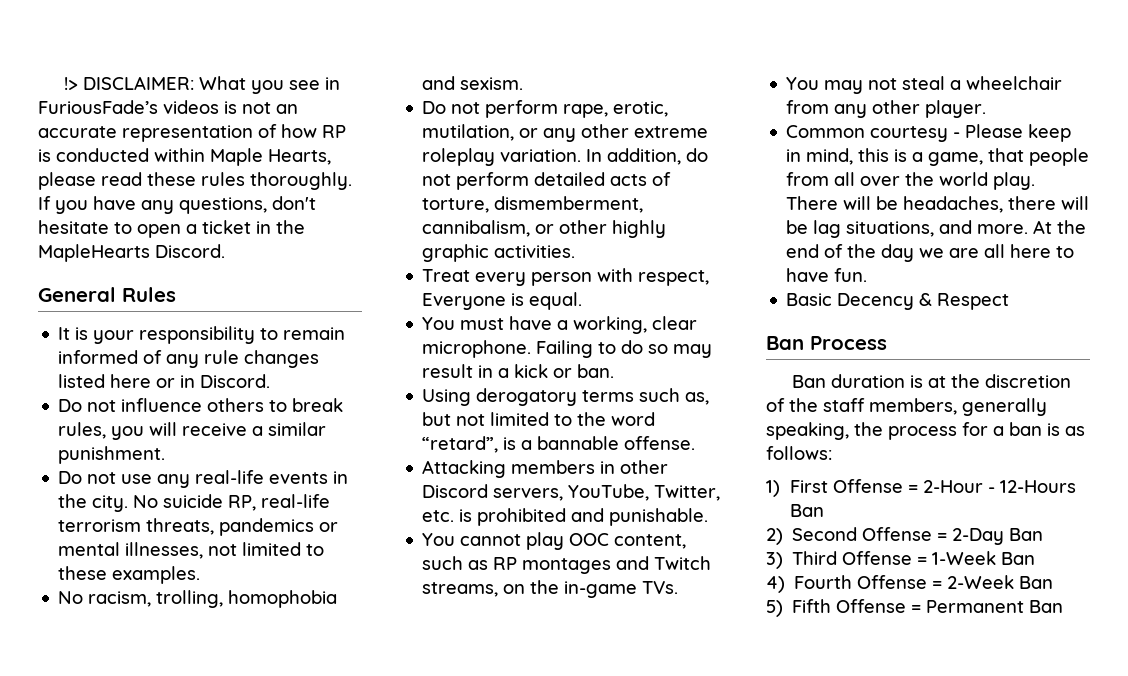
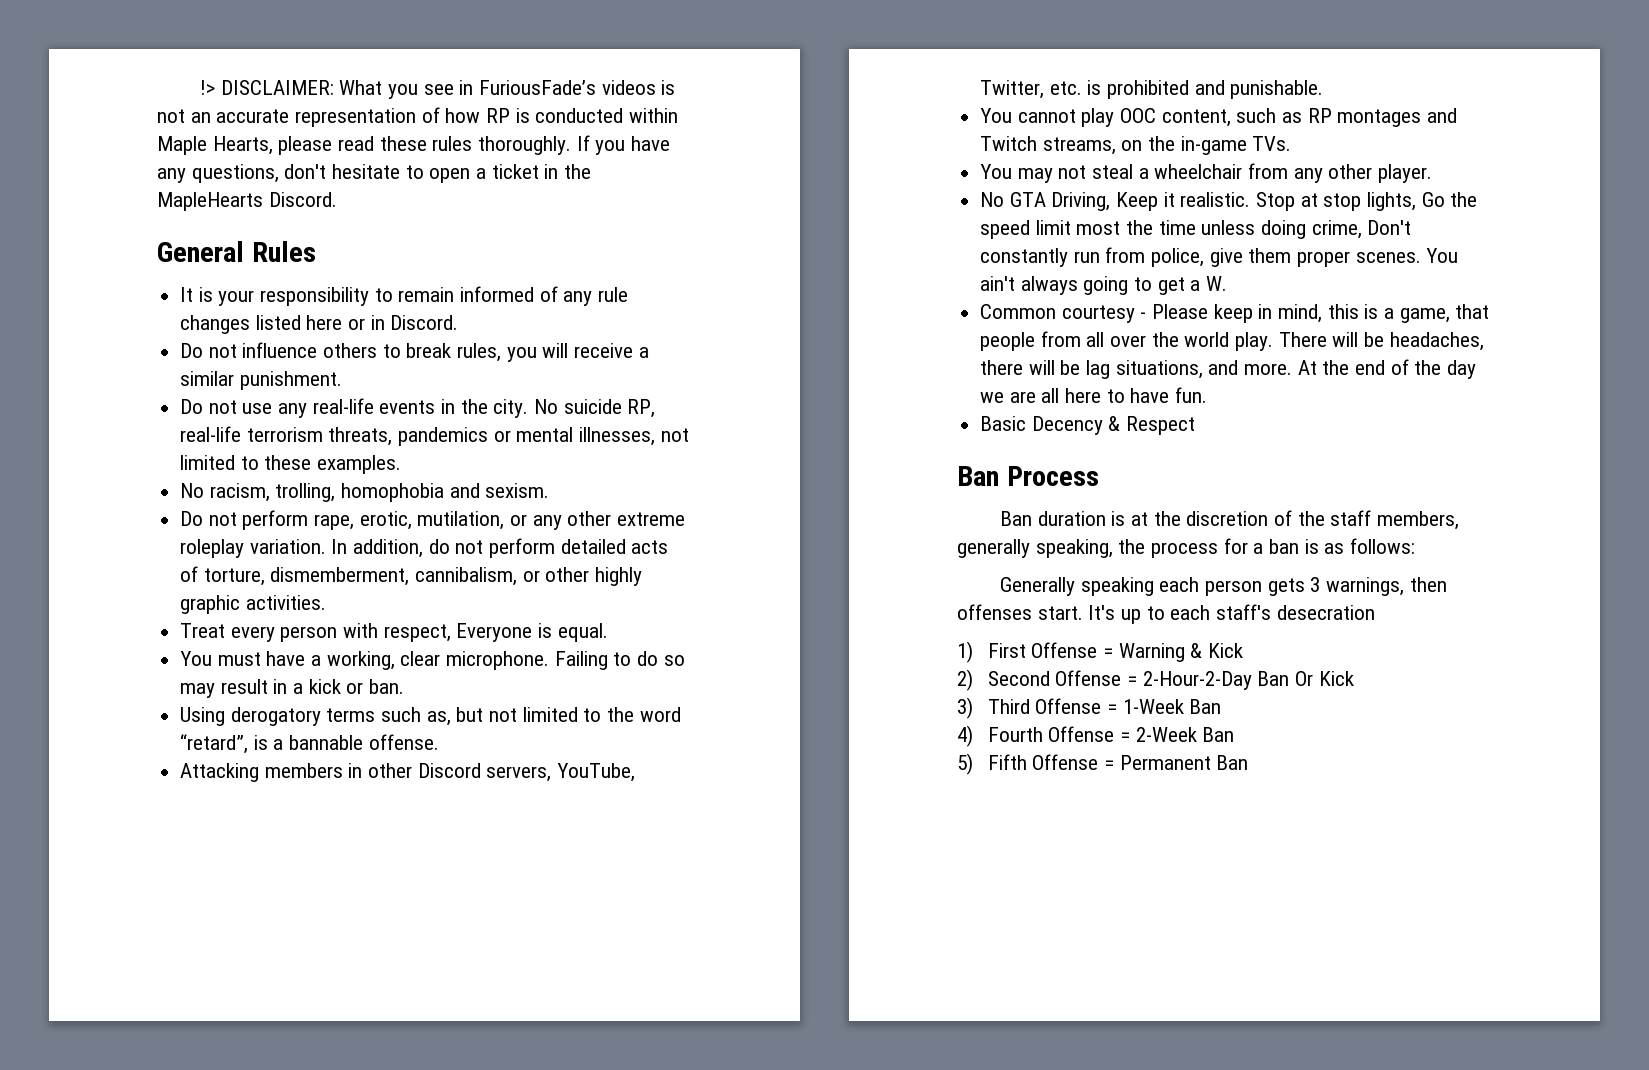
(987, 109) none -> [980,192,1478,211] [980,220,1412,239] [980,247,1459,267] [980,276,1228,295] // No GTA Driving, Keep it realistic. Stop at stop lights, Go the speed limit most the time unless doing crime, Don't constantly run from police, give them proper scenes. You ain't always going to get a W.
(832, 453) none -> [1000,577,1447,596] [957,604,1375,624] // Generally speaking each person gets 3 warnings, then offenses start. It's up to each staff's desecration
[922,480,1076,493] [789,504,824,517] 2-Hour - 12-Hours Ban -> [1118,643,1244,662] Warning & Kick
[952,528,1044,545] 2-Day Ban -> [1142,671,1354,690] 2-Hour-2-Day Ban Or Kick

